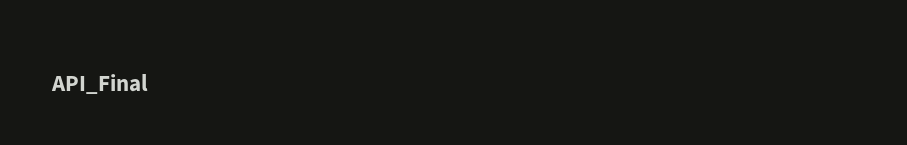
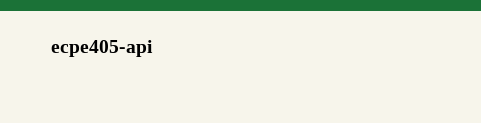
[51,74,148,94] API_Final -> [51,40,153,57] ecpe405-api

